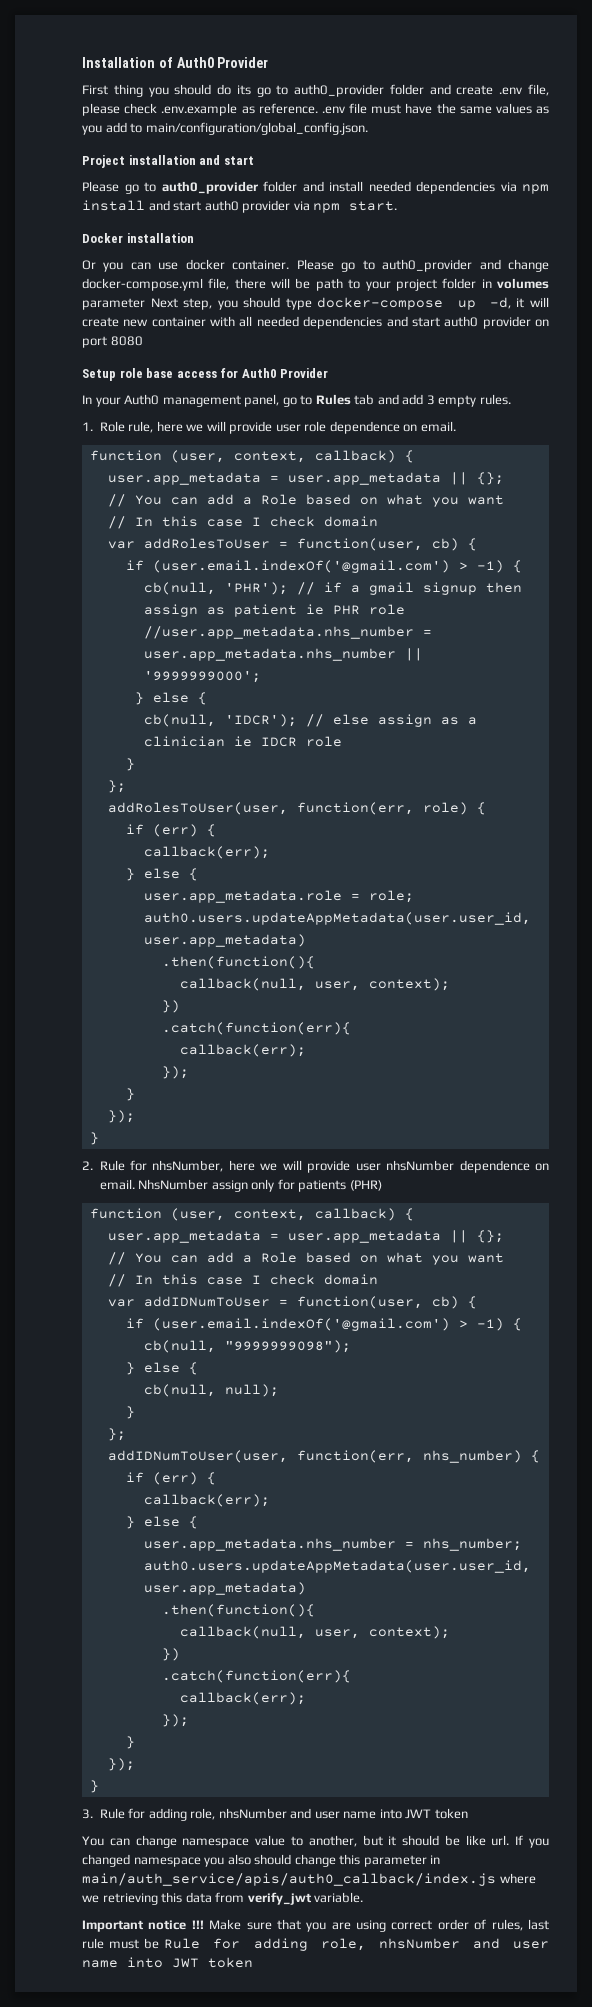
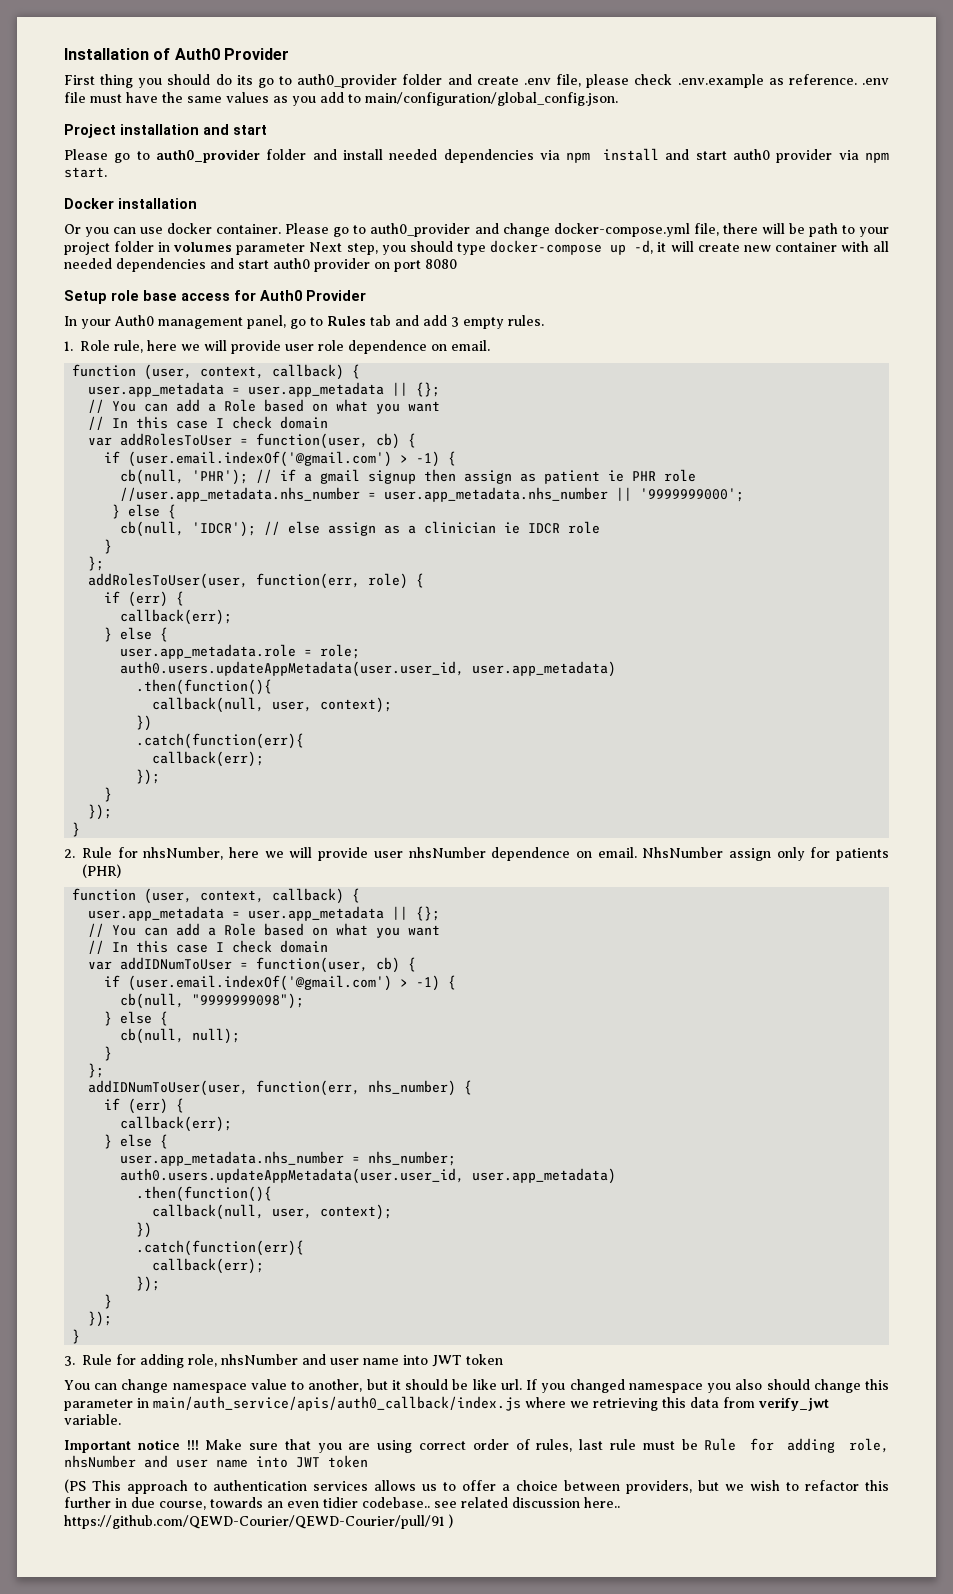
(253, 1962) none -> [64,1479,889,1494] [64,1497,620,1510] [64,1514,453,1529] // (PS This approach to authentication services allows us to offer a choice between providers, but we wish to refactor this further in due course, towards an even tidier codebase.. see related discussion here.. https://github.com/QEWD-Courier/QEWD-Courier/pull/91 )

